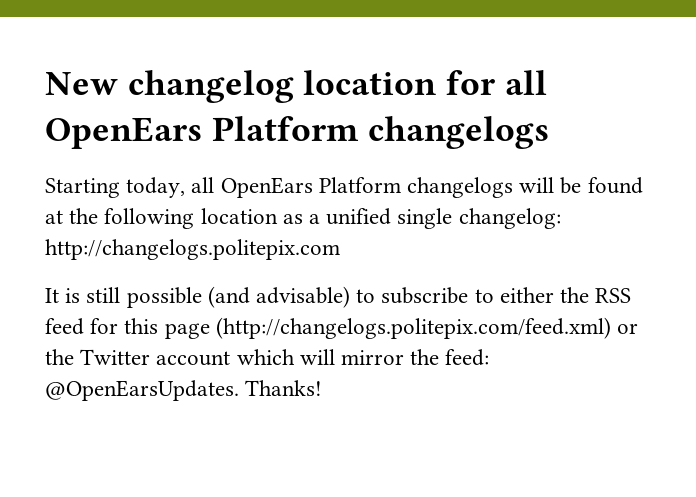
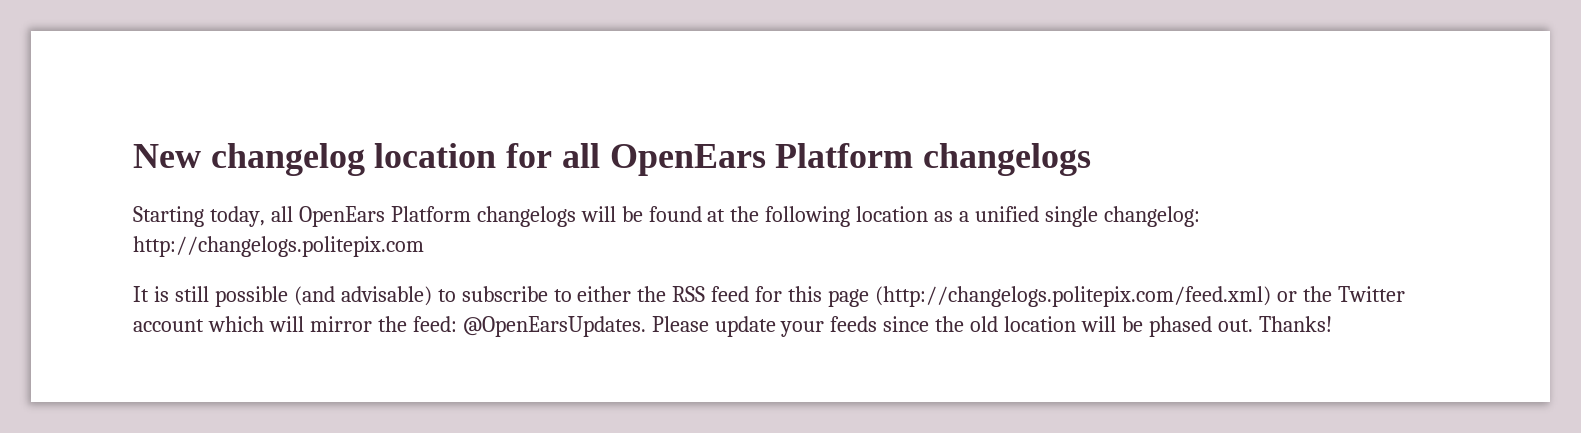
(239, 390) none -> [651,316,1253,337] Please update your feeds since the old location will be phased out.

